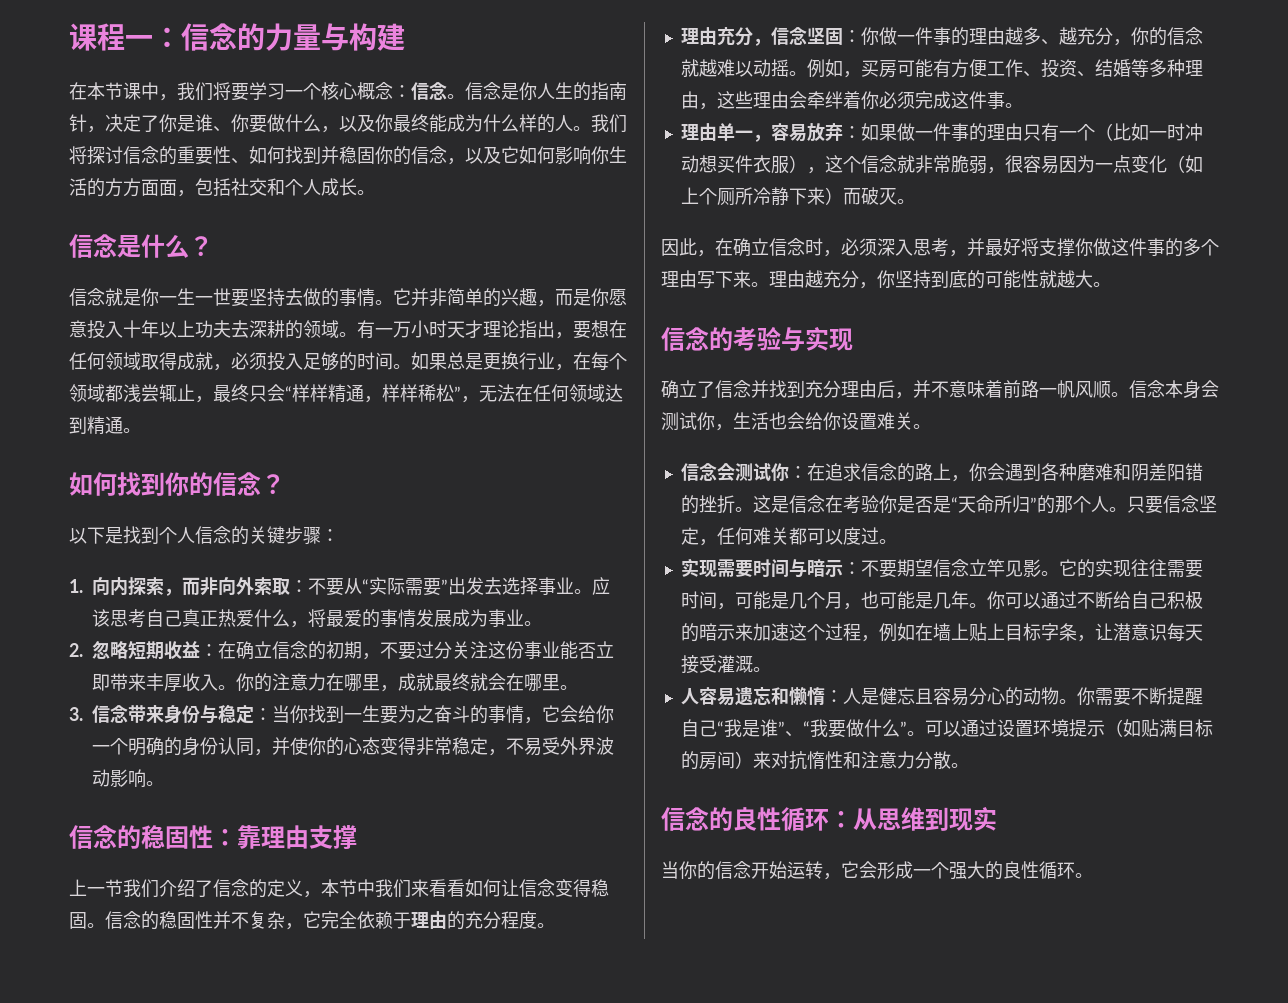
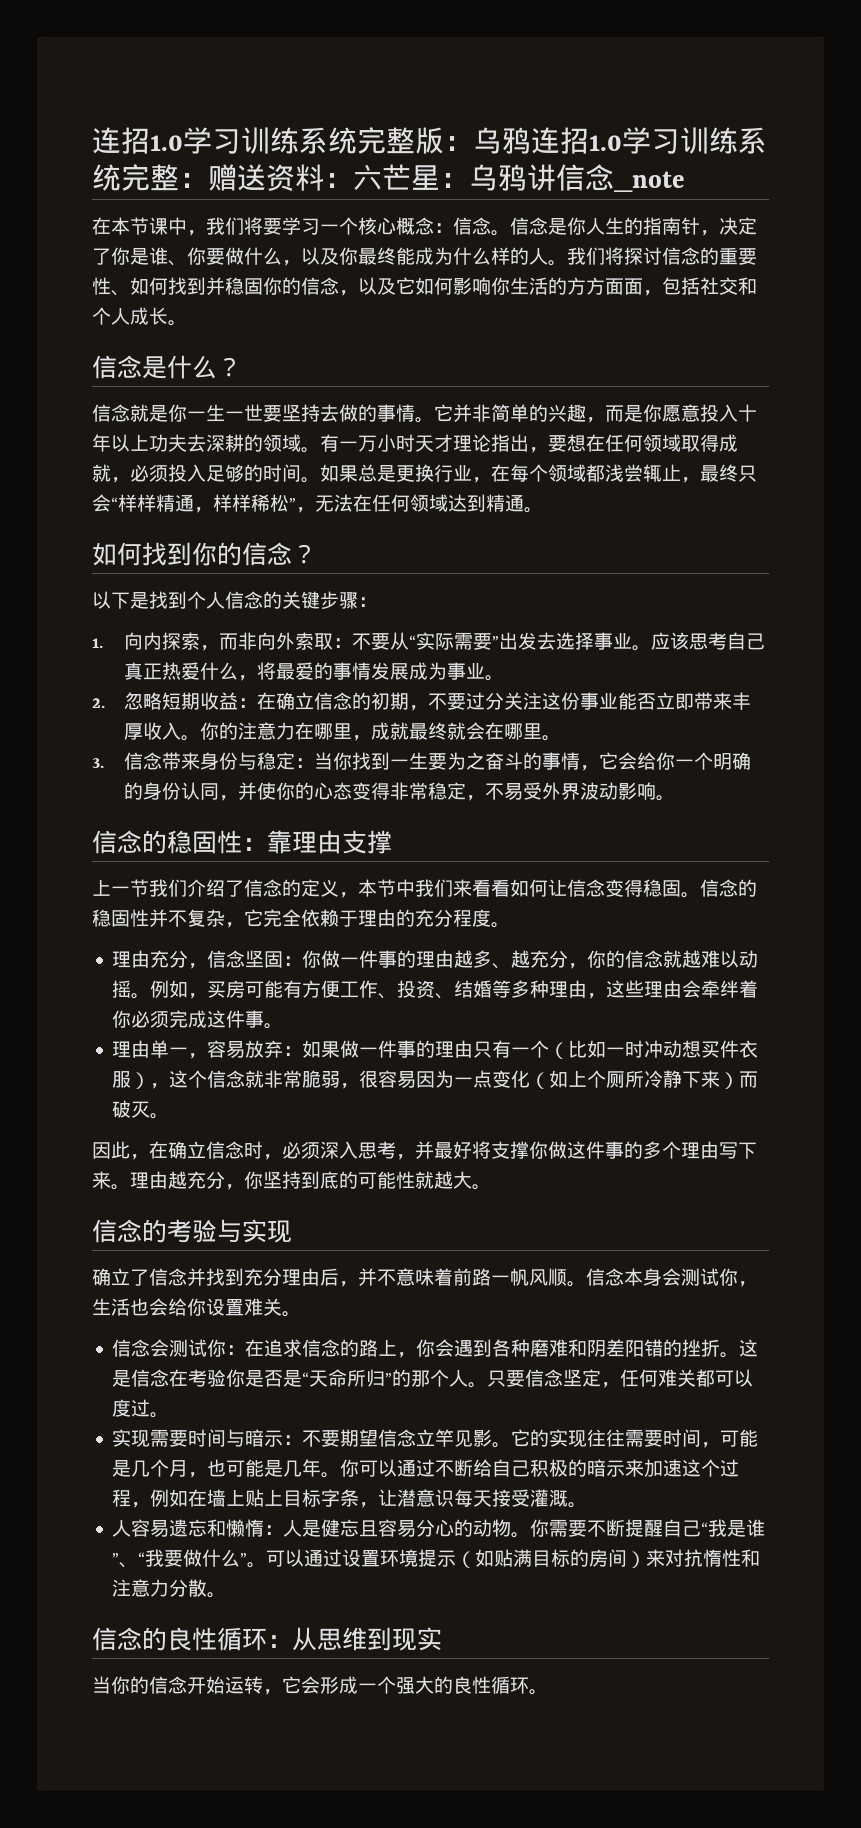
[69,23,405,51] 课程一：信念的力量与构建 -> [92,127,767,154] [92,164,685,192] 连招1.0学习训练系统完整版：乌鸦连招1.0学习训练系统完整：赠送资料：六芒星：乌鸦讲信念_note

